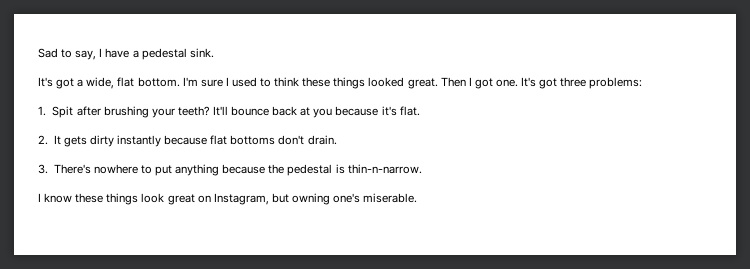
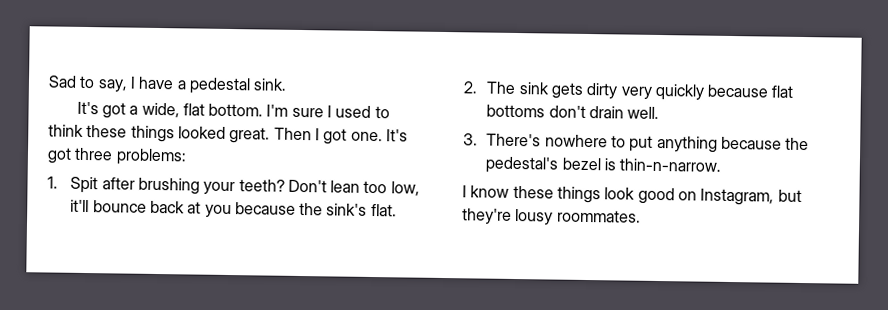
[212,106,228,116] It'll -> [287,179,420,196] [70,199,90,213] Don't lean too low, it'll
[381,106,397,116] it's -> [299,202,368,216] the sink's
[53,135,162,147] It gets dirty instantly -> [486,81,705,101] The sink gets dirty very quickly
[307,135,337,145] drain. -> [588,106,660,120] drain well.
[287,164,333,176] pedestal -> [485,156,601,174] pedestal's bezel
[167,194,195,205] great -> [637,187,675,205] good
[291,193,418,205] owning one's miserable. -> [462,208,641,226] they're lousy roommates.

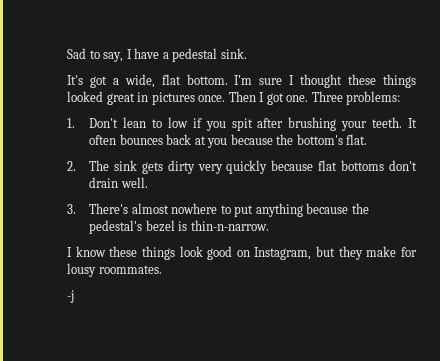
[335,105,390,119] [48,124,271,144] used to think these things looked great. -> [300,74,416,88] [67,91,226,105] thought these things looked great in pictures once.
[385,129,408,142] [47,147,114,164] It's got three -> [311,91,343,102] Three
[70,176,420,196] [70,199,147,213] Spit after brushing your teeth? Don't lean too low, it'll bounce -> [89,117,418,131] [89,134,163,145] Don't lean to low if you spit after brushing your teeth. It often bounces
[326,203,368,216] sink's -> [296,134,343,145] bottom's
(542, 140) none -> [131,203,169,214] almost
[462,208,512,225] they're -> [338,246,417,260] they make for
(641, 216) none -> [67,290,74,303] // -j

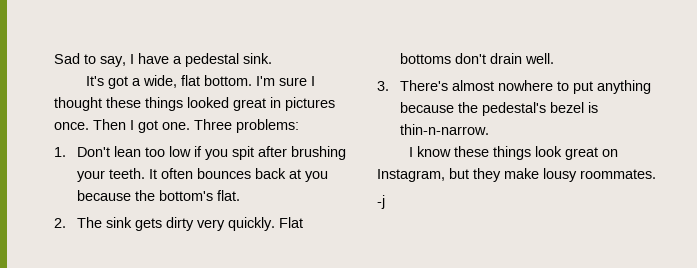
[151,119,162,128] to -> [144,147,165,157] too
[226,160,338,174] quickly because flat -> [227,217,303,231] quickly. Flat
[207,246,233,260] good -> [564,147,598,160] great
[400,247,417,257] for -> (539, 173) none

